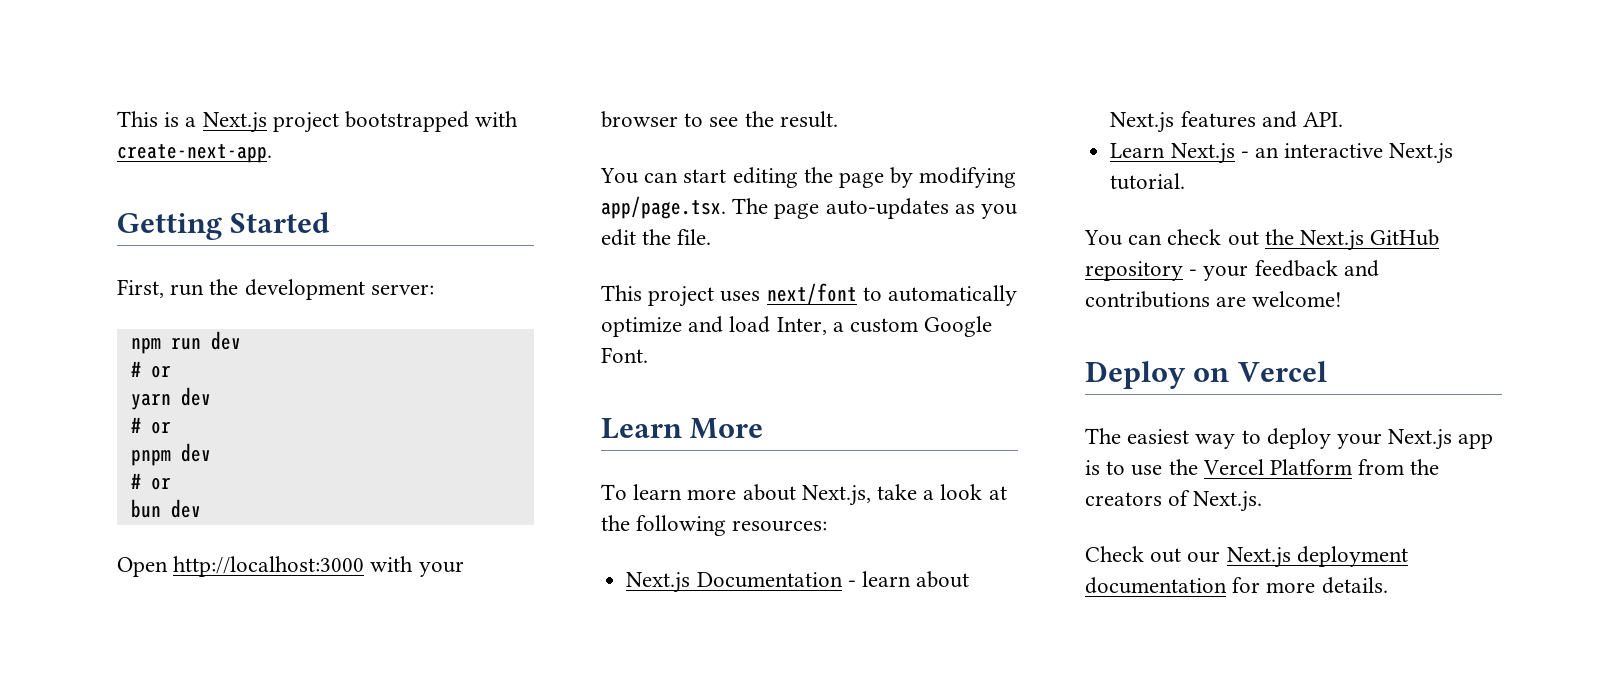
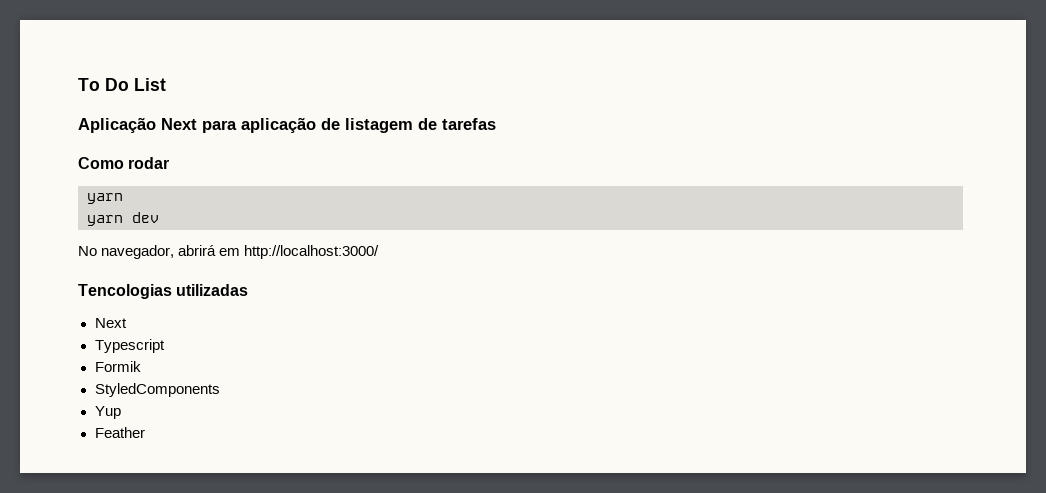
[117,111,519,133] [117,144,272,163] [117,212,331,240] [117,279,434,300] [130,331,241,354] [130,361,171,378] [130,387,211,410] [130,417,171,434] [130,443,211,466] [130,473,171,490] [130,499,201,518] [117,556,464,577] [601,111,838,128] [600,167,1017,188] [601,196,1018,219] [601,229,712,246] [601,283,1018,307] [601,316,993,337] [601,347,648,363] [601,418,764,439] [601,484,1007,506] [601,515,828,536] [626,571,970,593] [1110,111,1343,133] [1110,143,1454,164] [1110,173,1186,190] [1084,229,1440,251] [1085,260,1379,281] [1085,291,1343,308] [1085,361,1327,389] [1085,428,1494,450] [1085,459,1440,476] [1085,490,1263,512] [1085,546,1408,568] [1085,577,1388,594] This is a Next.js project bootstrapped with create-next-app. // Getting Started // First, run the development server: // npm run dev // # or // yarn dev // # or // pnpm dev // # or // bun dev // Open http://localhost:3000 with your browser to see the result. // You can start editing the page by modifying app/page.tsx. The page auto-updates as you edit the file. // This project uses next/font to automatically optimize and load Inter, a custom Google Font. // Learn More // To learn more about Next.js, take a look at the following resources: // Next.js Documentation - learn about Next.js features and API. // Learn Next.js - an interactive Next.js tutorial. // You can check out the Next.js GitHub repository - your feedback and contributions are welcome! // Deploy on Vercel // The easiest way to deploy your Next.js app is to use the Vercel Platform from the creators of Next.js. // Check out our Next.js deployment documentation for more details. -> [78,78,166,91] [78,117,496,133] [78,157,170,169] [87,193,123,204] [87,212,159,226] [78,245,380,259] [78,284,249,299] [94,318,127,328] [94,339,165,353] [94,361,141,372] [94,383,220,397] [94,406,121,419] [94,427,145,438] To Do List // Aplicação Next para aplicação de listagem de tarefas // Como rodar // yarn // yarn dev // No navegador, abrirá em http://localhost:3000/ // Tencologias utilizadas // Next // Typescript // Formik // StyledComponents // Yup // Feather

